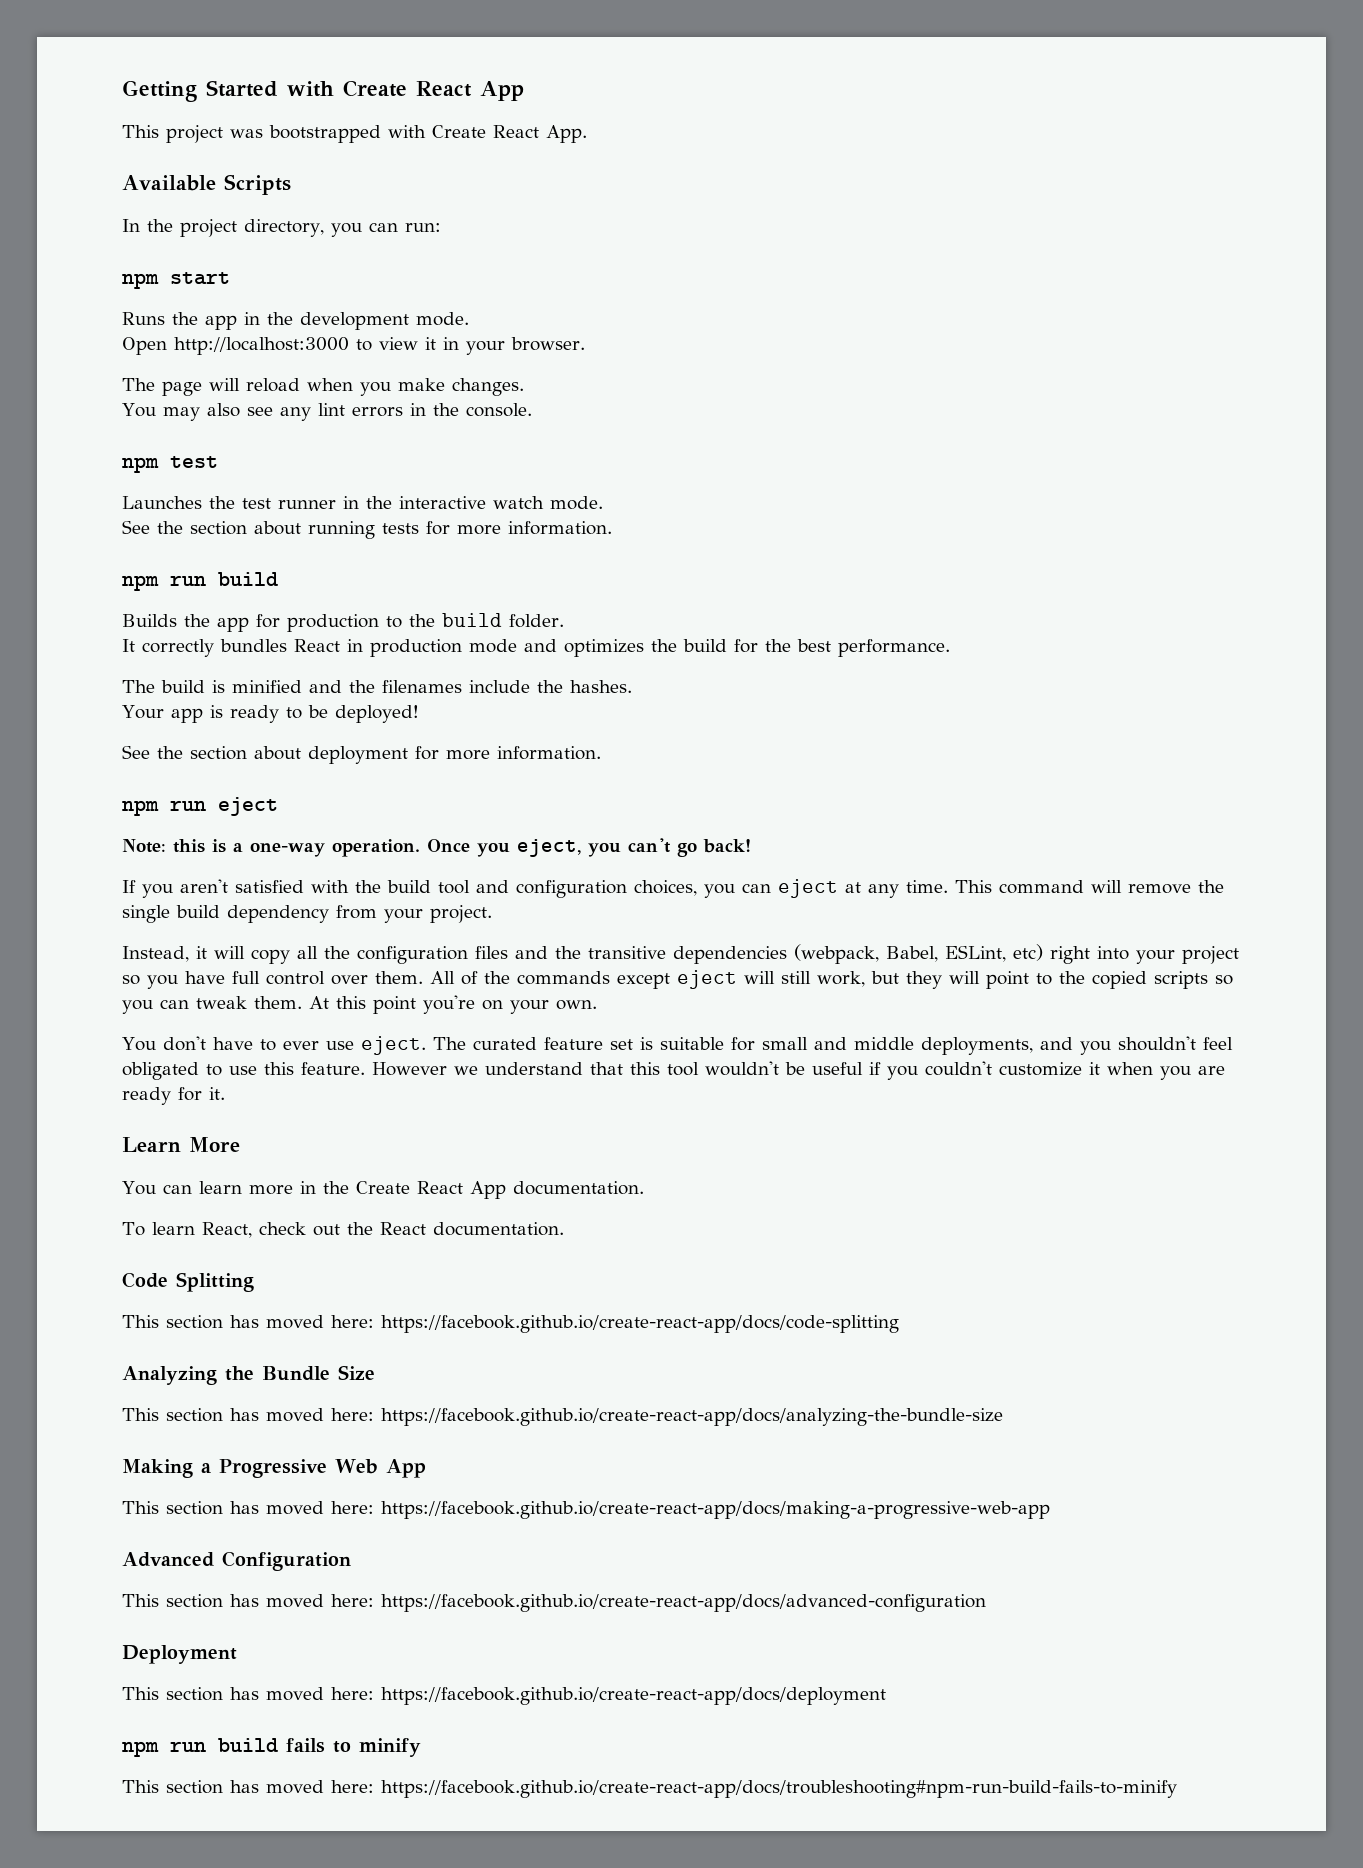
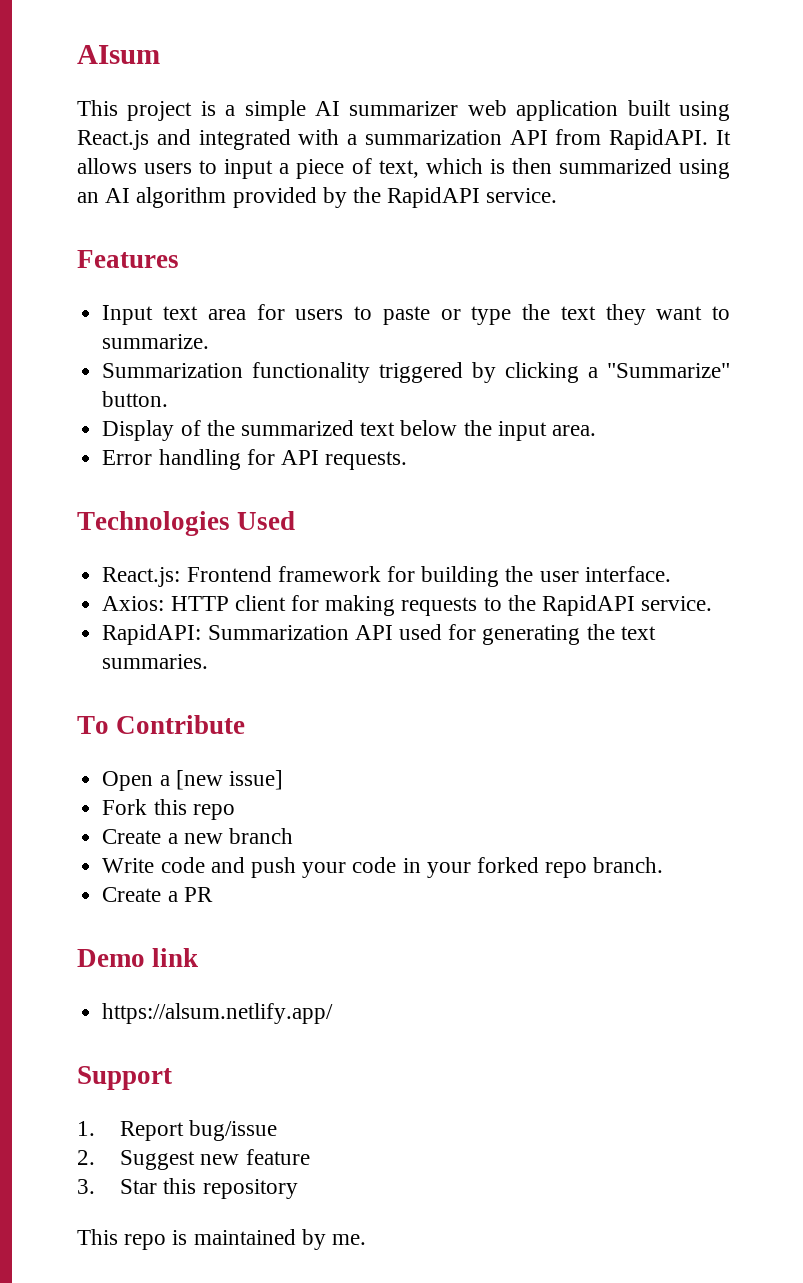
[122,80,524,102] [122,125,587,143] [122,174,291,195] [122,219,441,237] [122,272,230,289] [122,312,469,330] [122,337,585,355] [122,378,524,396] [122,403,532,421] [122,456,218,473] [122,496,603,510] [122,520,612,539] [122,572,278,591] [122,613,564,632] [122,639,950,657] [122,680,632,693] [122,705,419,723] [122,745,601,764] [122,797,278,816] [122,838,751,857] [122,879,1224,898] [122,905,492,923] [122,944,1239,964] [122,970,1233,989] [122,995,597,1014] [122,1036,1233,1055] [122,1061,1225,1080] [122,1087,225,1105] [122,1137,240,1152] [122,1181,644,1199] [122,1222,564,1238] [122,1272,254,1292] [122,1315,899,1333] [122,1365,375,1385] [122,1408,1003,1426] [122,1459,426,1478] [122,1501,1050,1519] [122,1551,351,1571] [122,1594,986,1612] [122,1645,237,1664] [122,1687,886,1705] [122,1738,421,1757] [122,1780,1177,1798] Getting Started with Create React App // This project was bootstrapped with Create React App. // Available Scripts // In the project directory, you can run: // npm start // Runs the app in the development mode. // Open http://localhost:3000 to view it in your browser. // The page will reload when you make changes. // You may also see any lint errors in the console. // npm test // Launches the test runner in the interactive watch mode. // See the section about running tests for more information. // npm run build // Builds the app for production to the build folder. // It correctly bundles React in production mode and optimizes the build for the best performance. // The build is minified and the filenames include the hashes. // Your app is ready to be deployed! // See the section about deployment for more information. // npm run eject // Note: this is a one-way operation. Once you eject, you can't go back! // If you aren't satisfied with the build tool and configuration choices, you can eject at any time. This command will remove the single build dependency from your project. // Instead, it will copy all the configuration files and the transitive dependencies (webpack, Babel, ESLint, etc) right into your project so you have full control over them. All of the commands except eject will still work, but they will point to the copied scripts so you can tweak them. At this point you're on your own. // You don't have to ever use eject. The curated feature set is suitable for small and middle deployments, and you shouldn't feel obligated to use this feature. However we understand that this tool wouldn't be useful if you couldn't customize it when you are ready for it. // Learn More // You can learn more in the Create React App documentation. // To learn React, check out the React documentation. // Code Splitting // This section has moved here: https://facebook.github.io/create-react-app/docs/code-splitting // Analyzing the Bundle Size // This section has moved here: https://facebook.github.io/create-react-app/docs/analyzing-the-bundle-size // Making a Progressive Web App // This section has moved here: https://facebook.github.io/create-react-app/docs/making-a-progressive-web-app // Advanced Configuration // This section has moved here: https://facebook.github.io/create-react-app/docs/advanced-configuration // Deployment // This section has moved here: https://facebook.github.io/create-react-app/docs/deployment // npm run build fails to minify // This section has moved here: https://facebook.github.io/create-react-app/docs/troubleshooting#npm-run-build-fails-to-minify -> [77,45,160,64] [77,100,730,121] [77,129,732,150] [77,158,730,179] [77,187,558,208] [77,250,179,268] [102,304,731,325] [102,334,210,349] [102,362,730,383] [102,391,169,407] [102,420,596,441] [102,449,408,470] [77,511,296,536] [102,566,671,587] [102,595,713,616] [102,624,656,645] [102,654,209,669] [77,715,246,734] [102,770,283,791] [102,799,235,820] [102,828,293,844] [102,857,664,878] [102,887,213,902] [77,948,199,967] [102,1003,334,1024] [77,1066,172,1090] [77,1120,278,1141] [77,1149,310,1170] [77,1178,298,1199] [77,1229,367,1250] AIsum // This project is a simple AI summarizer web application built using React.js and integrated with a summarization API from RapidAPI. It allows users to input a piece of text, which is then summarized using an AI algorithm provided by the RapidAPI service. // Features // Input text area for users to paste or type the text they want to summarize. // Summarization functionality triggered by clicking a "Summarize" button. // Display of the summarized text below the input area. // Error handling for API requests. // Technologies Used // React.js: Frontend framework for building the user interface. // Axios: HTTP client for making requests to the RapidAPI service. // RapidAPI: Summarization API used for generating the text summaries. // To Contribute // Open a [new issue] // Fork this repo // Create a new branch // Write code and push your code in your forked repo branch. // Create a PR // Demo link // https://alsum.netlify.app/ // Support // 1. Report bug/issue // 2. Suggest new feature // 3. Star this repository // This repo is maintained by me.

